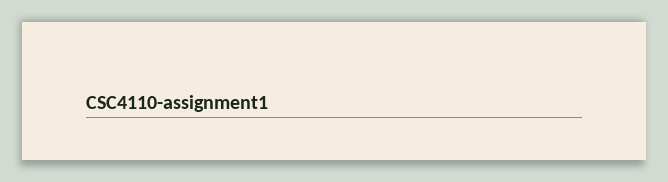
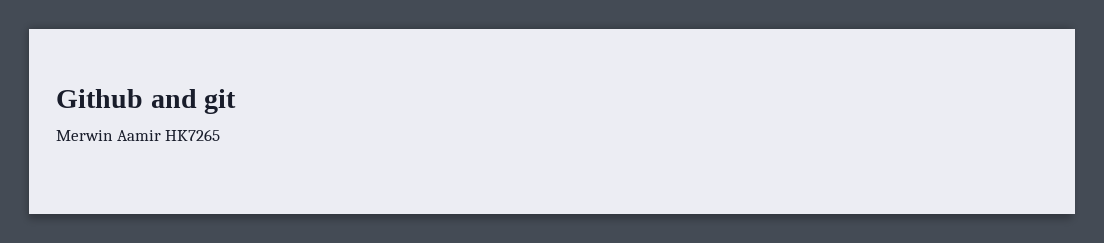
[86,95,268,112] CSC4110-assignment1 -> [56,89,237,114] [56,129,221,141] Github and git // Merwin Aamir HK7265

